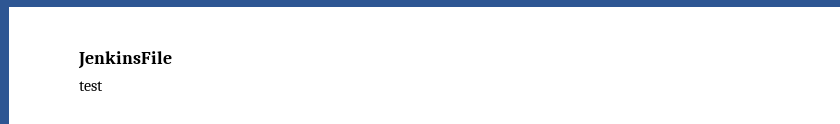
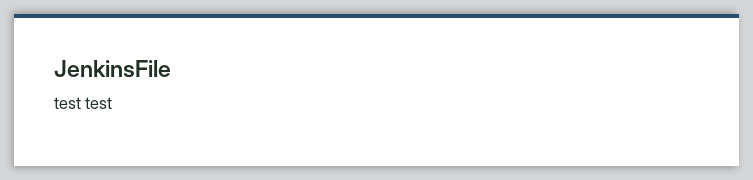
(103, 86) none -> [85,97,113,109] test

